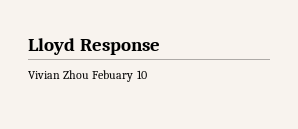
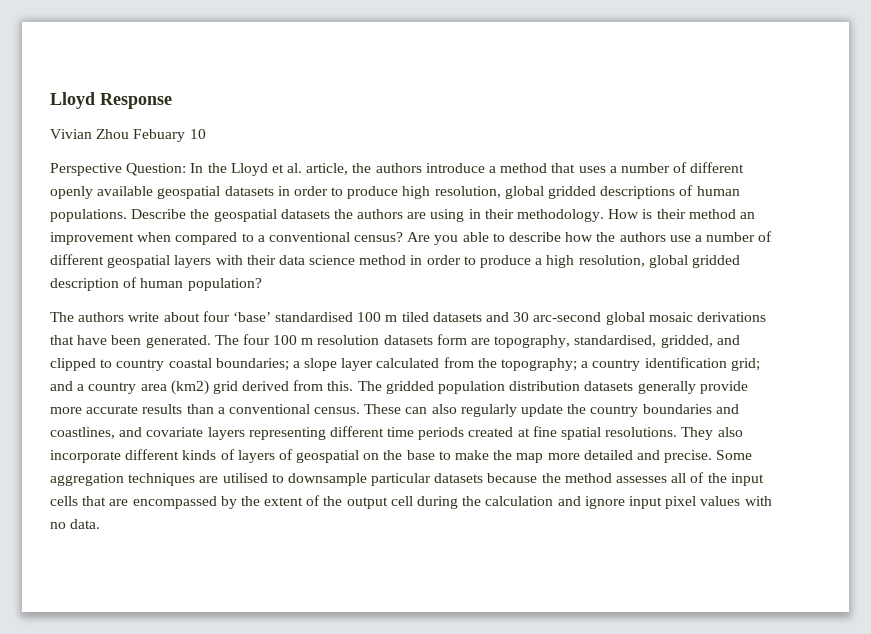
(147, 74) none -> [50,162,745,176] [50,185,740,199] [50,209,755,222] [50,231,773,245] [50,254,740,268] [50,277,262,291] [50,311,766,325] [50,334,740,348] [50,357,760,371] [50,380,748,395] [50,404,739,417] [50,426,743,440] [50,449,753,463] [50,472,764,486] [50,495,772,509] [50,519,101,529] // Perspective Question: In the Lloyd et al. article, the authors introduce a method that uses a number of different openly available geospatial datasets in order to produce high resolution, global gridded descriptions of human populations. Describe the geospatial datasets the authors are using in their methodology. How is their method an improvement when compared to a conventional census? Are you able to describe how the authors use a number of different geospatial layers with their data science method in order to produce a high resolution, global gridded description of human population? // The authors write about four ‘base’ standardised 100 m tiled datasets and 30 arc-second global mosaic derivations that have been generated. The four 100 m resolution datasets form are topography, standardised, gridded, and clipped to country coastal boundaries; a slope layer calculated from the topography; a country identification grid; and a country area (km2) grid derived from this. The gridded population distribution datasets generally provide more accurate results than a conventional census. These can also regularly update the country boundaries and coastlines, and covariate layers representing different time periods created at fine spatial resolutions. They also incorporate different kinds of layers of geospatial on the base to make the map more detailed and precise. Some aggregation techniques are utilised to downsample particular datasets because the method assesses all of the input cells that are encompassed by the extent of the output cell during the calculation and ignore input pixel values with no data.

